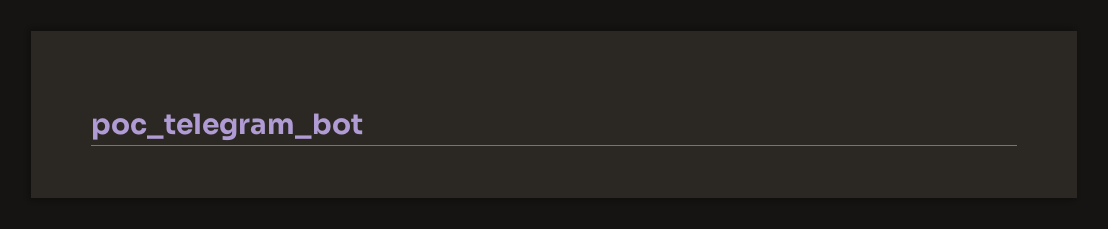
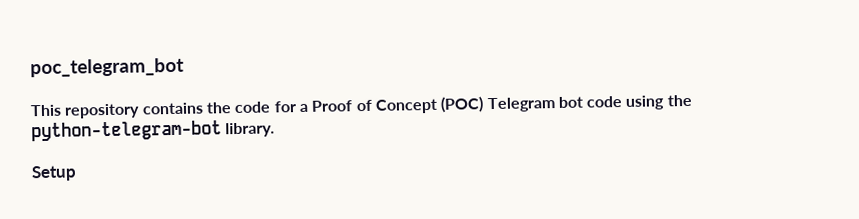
(363, 127) none -> [30,94,692,119] [31,120,276,142] [31,165,77,182] // This repository contains the code for a Proof of Concept (POC) Telegram bot code using the python-telegram-bot library. // Setup

